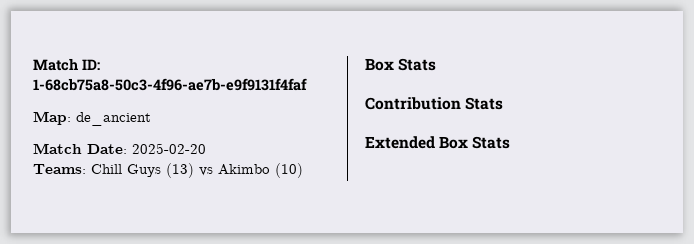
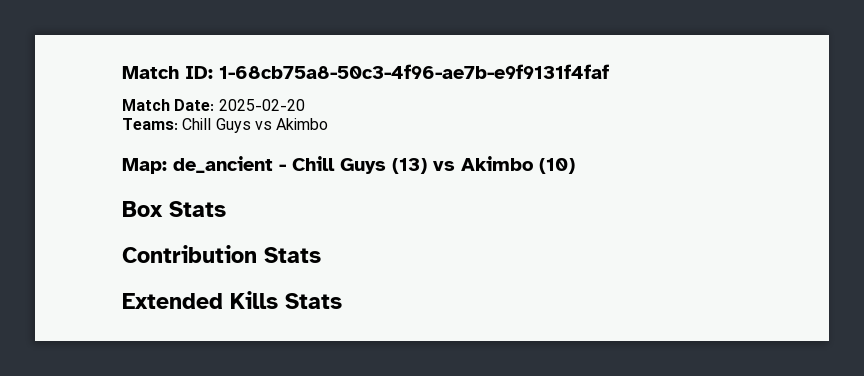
[33,111,151,126] // Map: de_ancient -> (609, 71) none
(161, 170) none -> [254,118,329,130] [122,156,386,174] vs Akimbo // Map: de_ancient - Chill Guys
[439,136,469,149] Box -> [230,291,278,309] Kills

